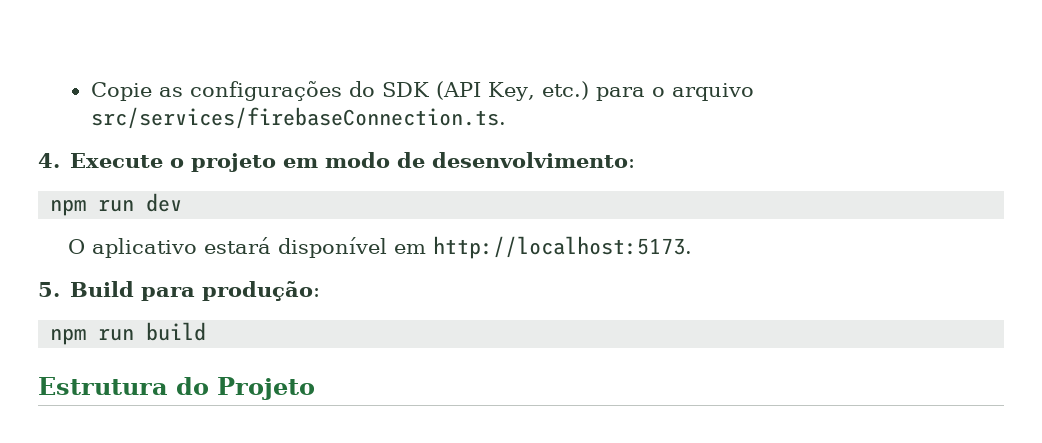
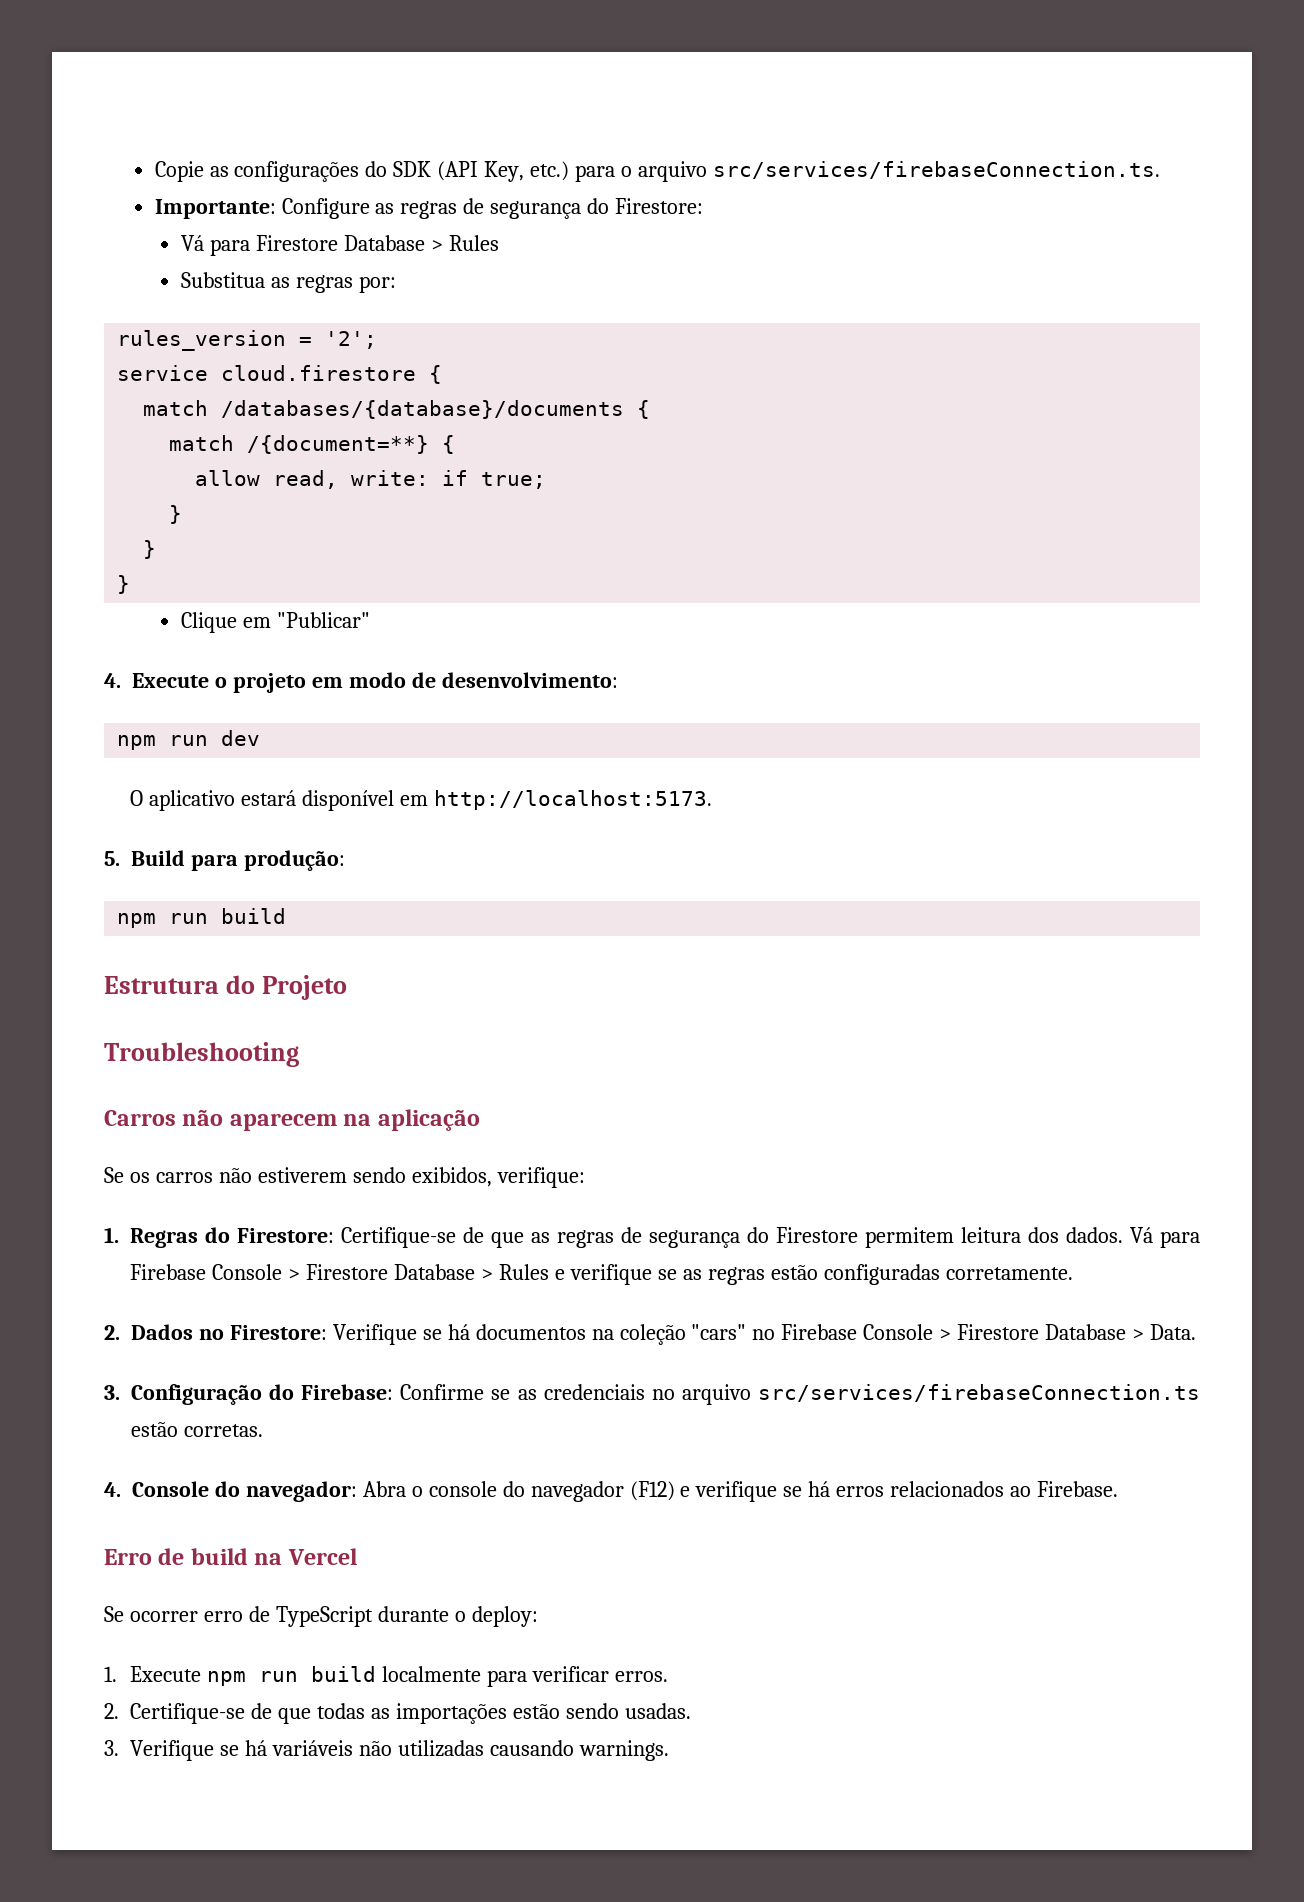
(506, 118) none -> [154,198,704,219] [180,235,499,256] [180,272,396,293] [117,330,378,351] [117,365,443,384] [143,400,651,419] [169,435,456,454] [195,470,547,489] [169,505,183,524] [143,540,157,559] [117,575,131,594] [180,612,370,633] // Importante: Configure as regras de segurança do Firestore: // Vá para Firestore Database > Rules // Substitua as regras por: // rules_version = '2'; // service cloud.firestore { // match /databases/{database}/documents { // match /{document=**} { // allow read, write: if true; // } // } // } // Clique em "Publicar"
(315, 388) none -> [104,1042,299,1067] [104,1109,480,1131] [104,1167,585,1188] [104,1227,1201,1248] [130,1264,1073,1285] [104,1324,1196,1345] [104,1384,1200,1405] [131,1422,263,1437] [104,1481,1119,1502] [104,1548,357,1565] [104,1606,538,1627] [104,1666,669,1687] [104,1703,691,1724] [104,1740,669,1761] // Troubleshooting // Carros não aparecem na aplicação // Se os carros não estiverem sendo exibidos, verifique: // 1. Regras do Firestore: Certifique-se de que as regras de segurança do Firestore permitem leitura dos dados. Vá para Firebase Console > Firestore Database > Rules e verifique se as regras estão configuradas corretamente. // 2. Dados no Firestore: Verifique se há documentos na coleção "cars" no Firebase Console > Firestore Database > Data. // 3. Configuração do Firebase: Confirme se as credenciais no arquivo src/services/firebaseConnection.ts estão corretas. // 4. Console do navegador: Abra o console do navegador (F12) e verifique se há erros relacionados ao Firebase. // Erro de build na Vercel // Se ocorrer erro de TypeScript durante o deploy: // 1. Execute npm run build localmente para verificar erros. // 2. Certifique-se de que todas as importações estão sendo usadas. // 3. Verifique se há variáveis não utilizadas causando warnings.

